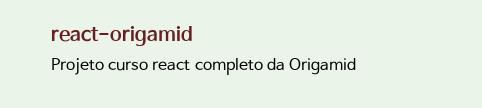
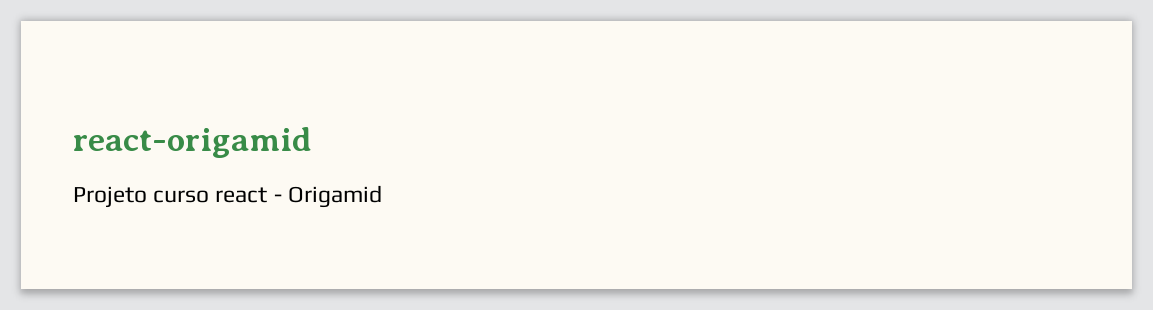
[194,58,285,75] completo da -> [273,194,282,202] -

